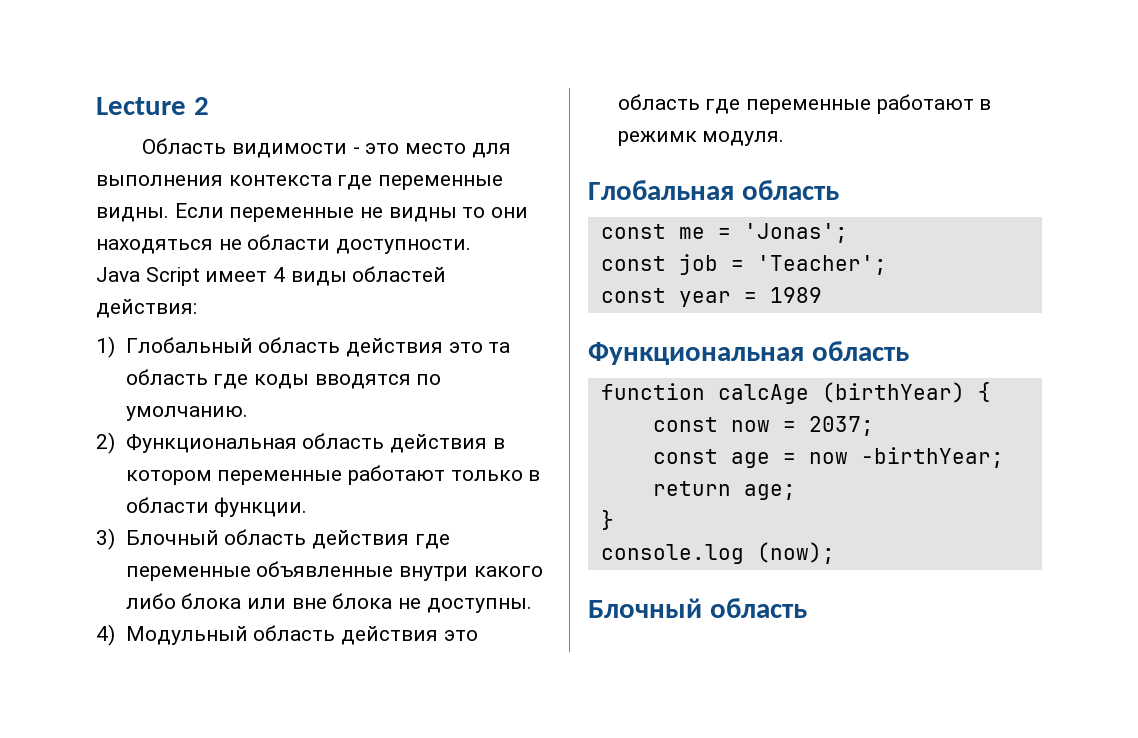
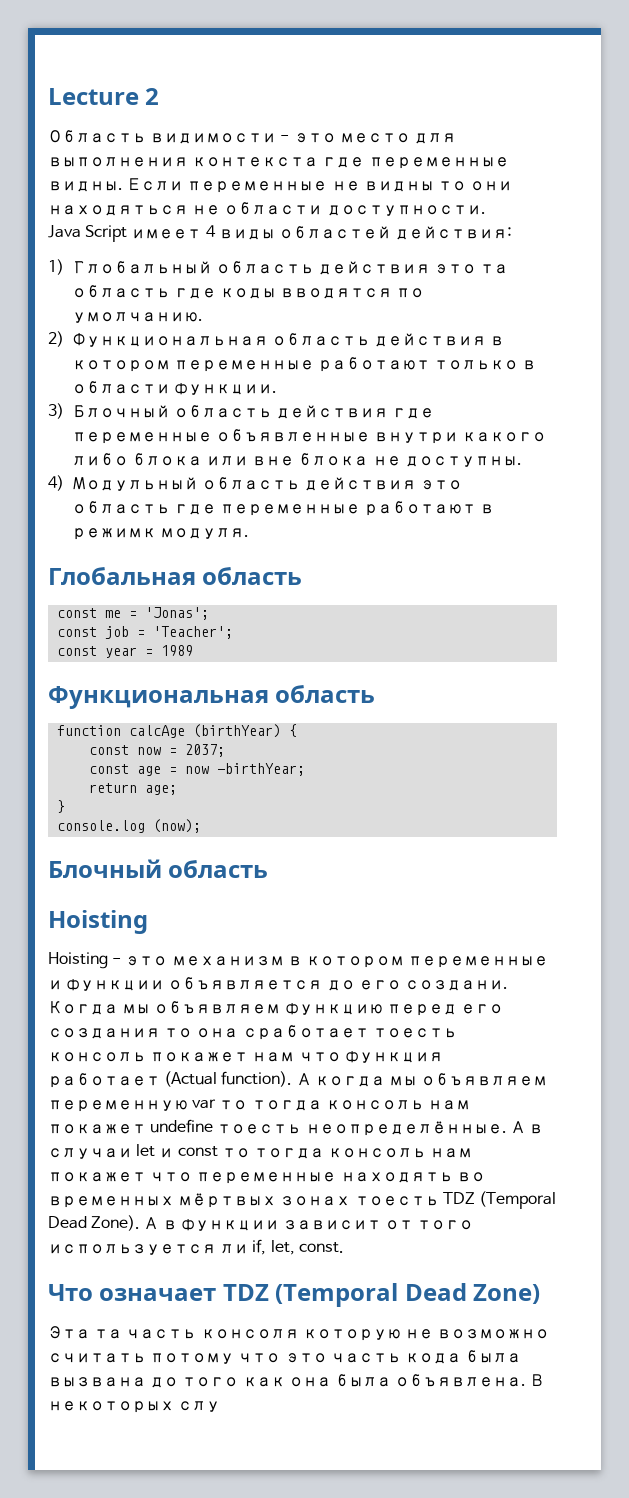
(807, 608) none -> [48,910,148,934] [48,952,549,969] [48,977,508,991] [48,1001,503,1016] [48,1025,457,1040] [48,1051,443,1063] [48,1071,548,1088] [48,1099,470,1112] [48,1119,543,1136] [48,1144,473,1159] [48,1172,485,1184] [48,1191,556,1209] [48,1215,474,1231] [48,1239,344,1255] [48,1283,541,1307] [48,1326,550,1341] [48,1350,522,1364] [48,1374,545,1388] [48,1401,221,1413] // Hoisting // Hoisting - это механизм в котором переменные и функции объявляется до его создани. Когда мы объявляем функцию перед его создания то она сработает тоесть консоль покажет нам что функция работает (Actual function). А когда мы объявляем переменную var то тогда консоль нам покажет undefine тоесть неопределённые. А в случаи let и const то тогда консоль нам покажет что переменные находять во временных мёртвых зонах тоесть TDZ (Temporal Dead Zone). А в функции зависит от того используется ли if, let, const. // Что означает TDZ (Temporal Dead Zone) // Эта та часть консоля которую не возможно считать потому что это часть кода была вызвана до того как она была объявлена. В некоторых слу

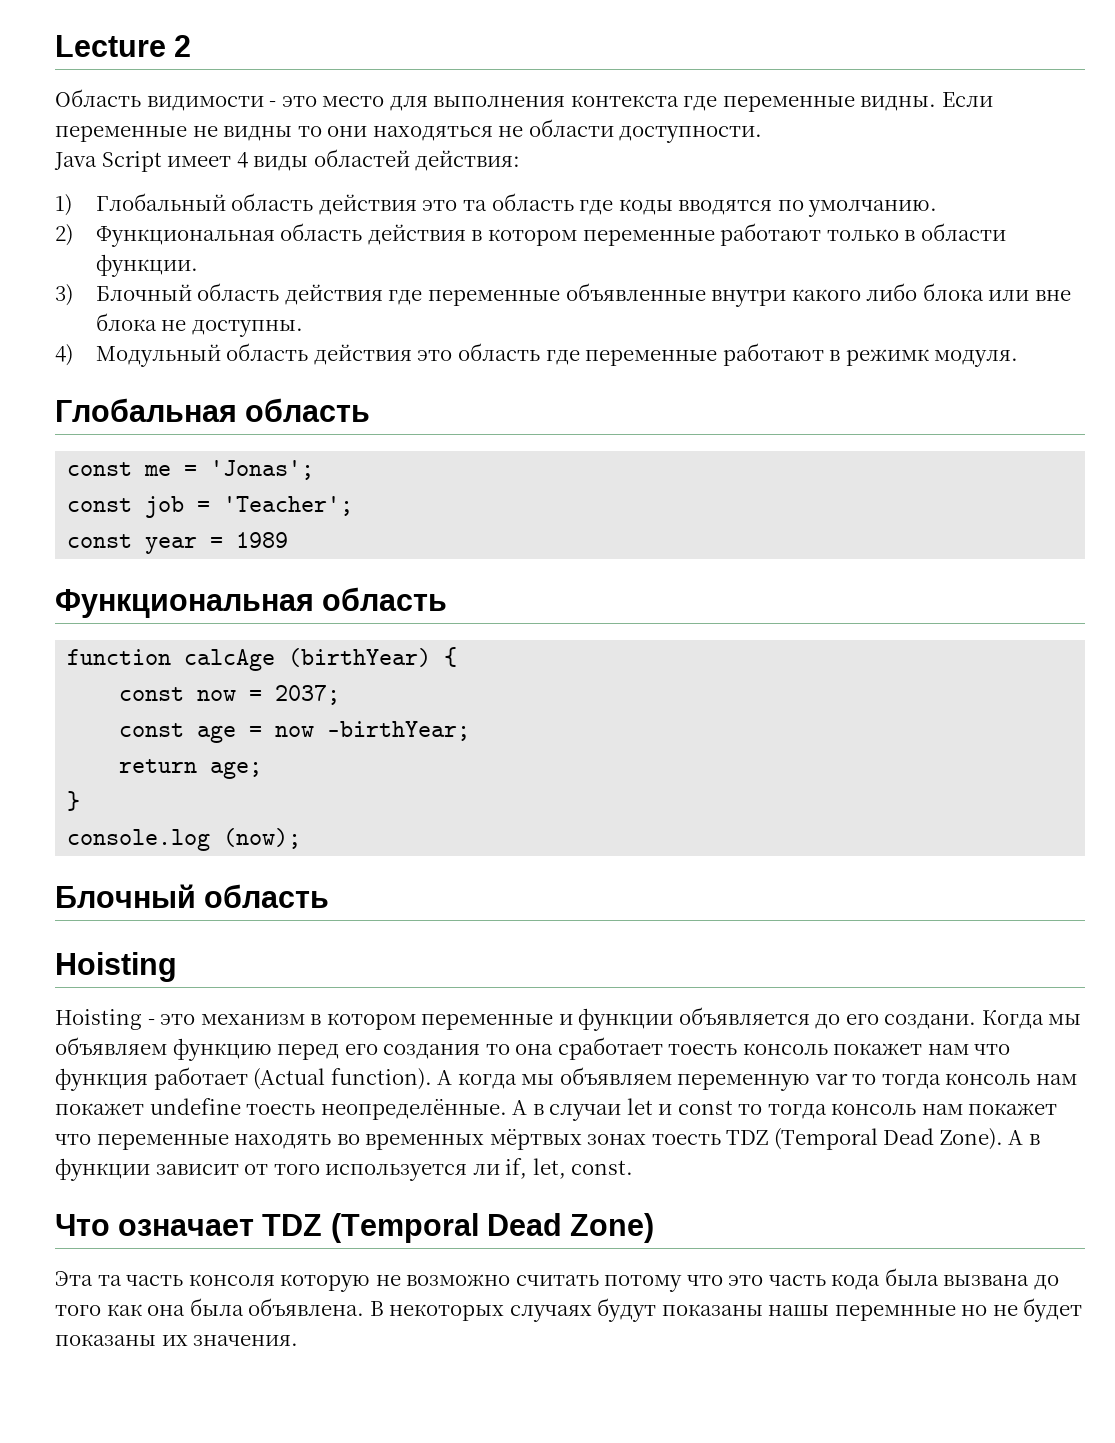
[178,1401,221,1412] слу -> [509,1298,1083,1322] [55,1334,299,1346] случаях будут показаны нашы перемнные но не будет показаны их значения.

